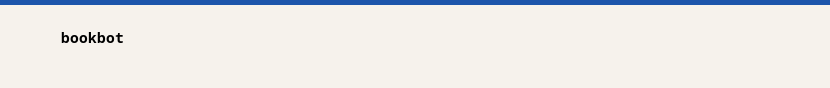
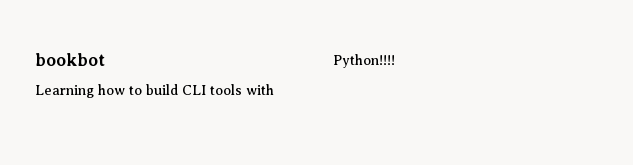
(124, 37) none -> [35,84,274,98] [333,54,395,68] // Learning how to build CLI tools with Python!!!!

